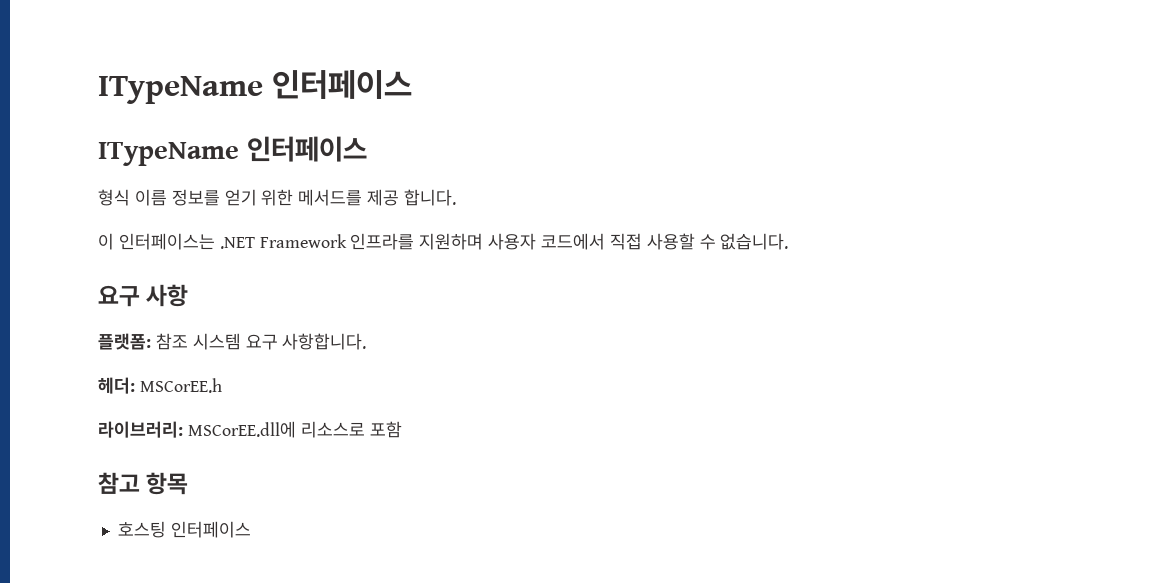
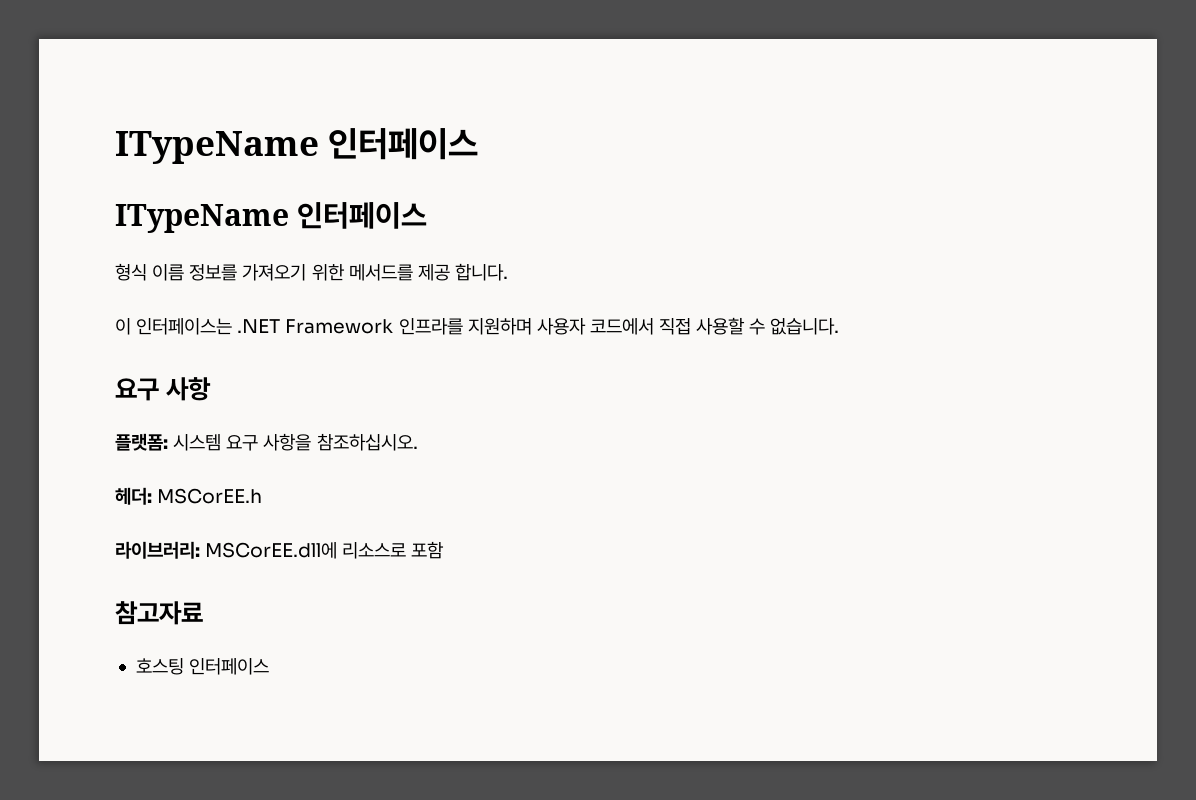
[224,189,257,206] 얻기 -> [242,264,307,281] 가져오기
[155,333,188,350] 참조 -> (168, 442) none
[282,333,367,350] 사항합니다. -> [263,433,418,451] 사항을 참조하십시오.
[98,472,189,495] 참고 항목 -> [115,601,203,625] 참고자료

